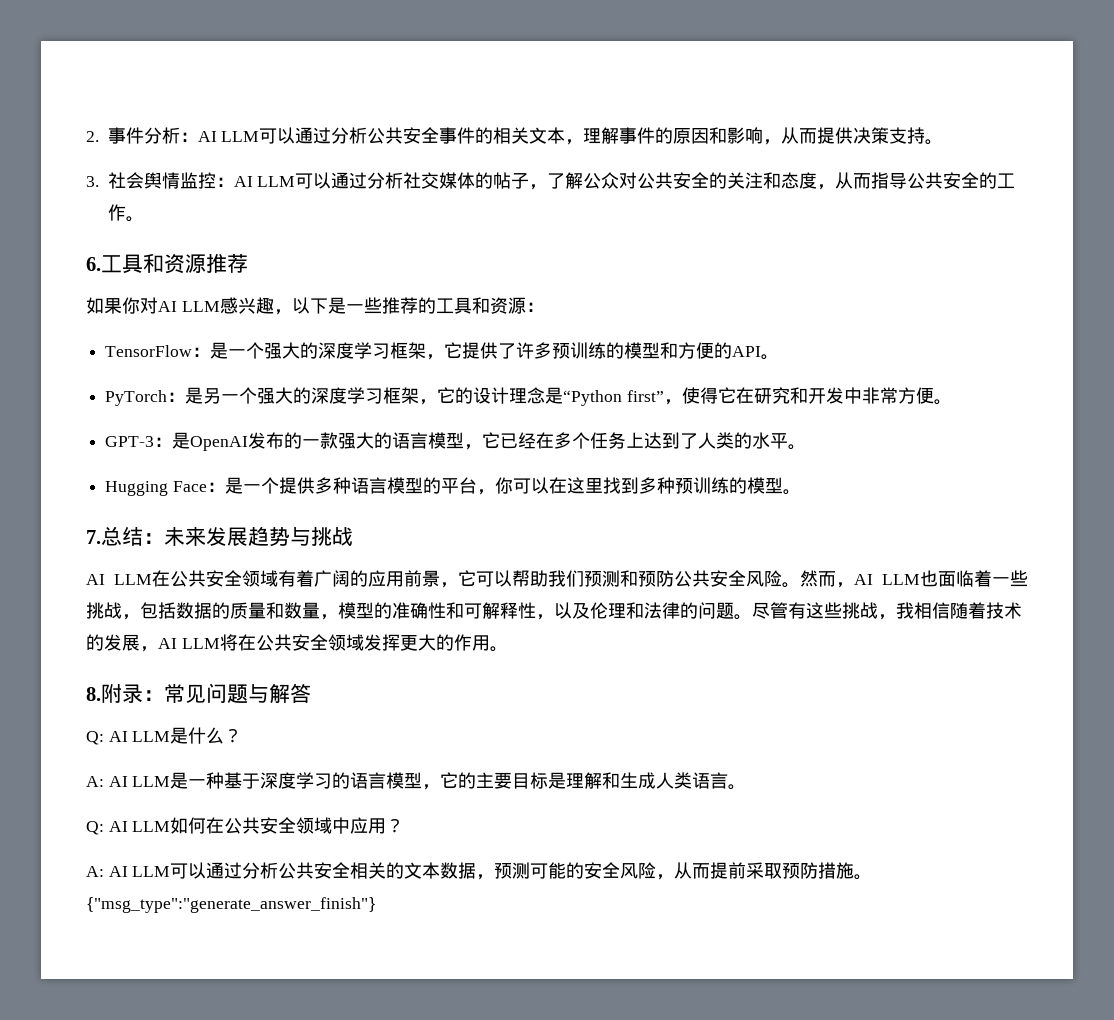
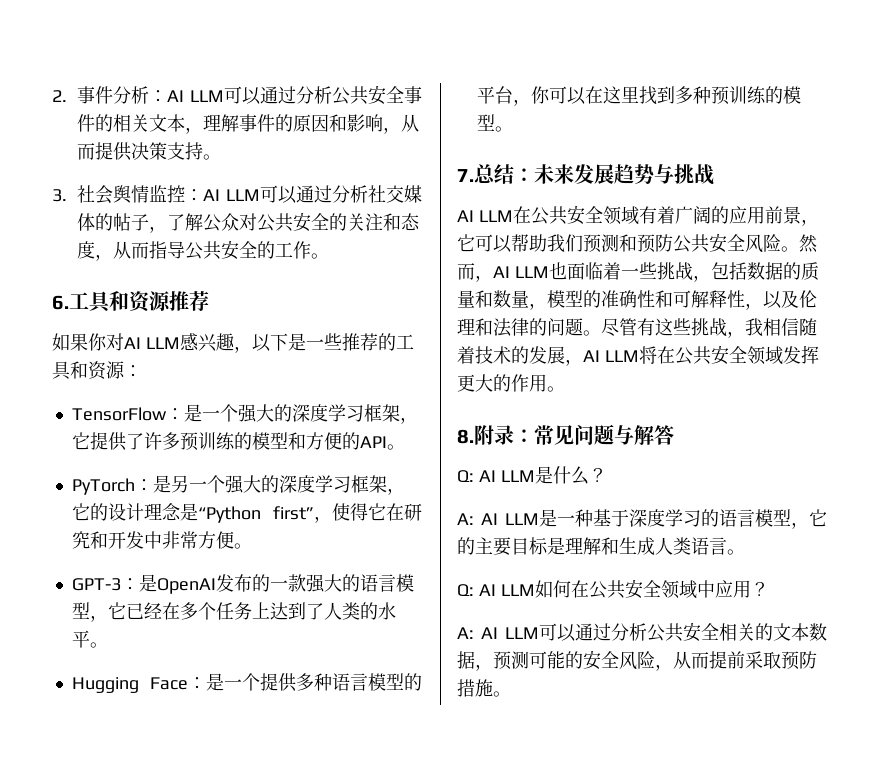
[86,897,376,913] {"msg_type":"generate_answer_finish"} -> (511, 694) none

